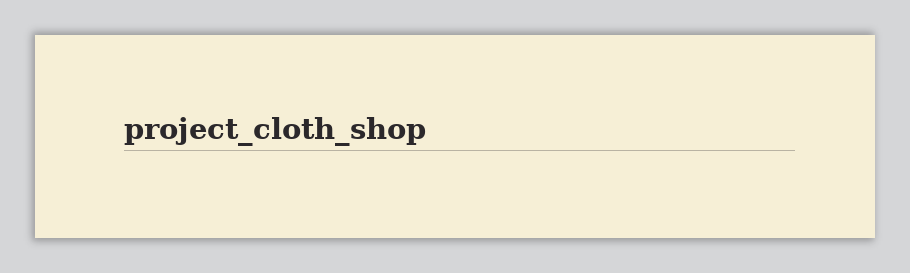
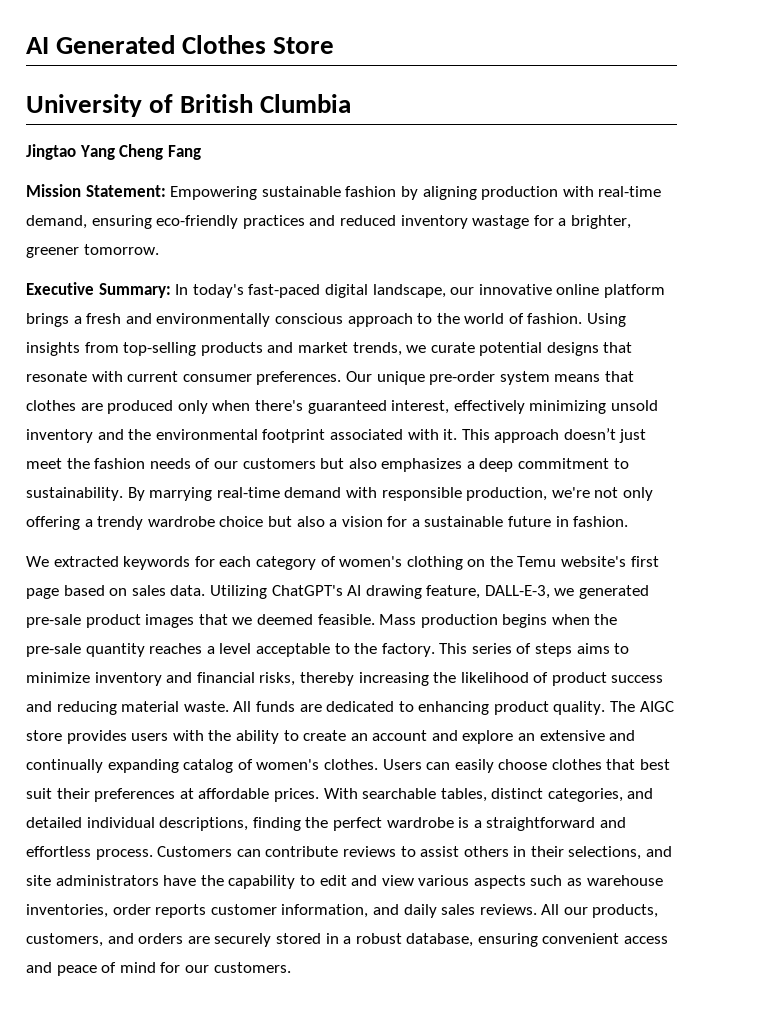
[124,117,426,146] project_cloth_shop -> [26,35,335,54] [26,94,352,117] [26,144,201,160] [26,184,662,200] [26,215,631,229] [26,244,159,258] [26,282,665,298] [26,313,627,327] [26,342,633,356] [26,371,634,385] [26,400,658,414] [26,428,647,443] [26,458,629,472] [26,487,653,501] [26,516,629,530] [26,556,659,570] [26,585,650,599] [26,614,618,628] [26,643,630,657] [26,672,664,686] [26,701,674,715] [26,730,636,744] [26,759,671,773] [26,788,654,802] [26,817,626,831] [26,846,673,860] [26,875,663,889] [26,904,659,918] [26,933,669,947] [26,962,291,976] AI Generated Clothes Store // University of British Clumbia // Jingtao Yang Cheng Fang // Mission Statement: Empowering sustainable fashion by aligning production with real-time demand, ensuring eco-friendly practices and reduced inventory wastage for a brighter, greener tomorrow. // Executive Summary: In today's fast-paced digital landscape, our innovative online platform brings a fresh and environmentally conscious approach to the world of fashion. Using insights from top-selling products and market trends, we curate potential designs that resonate with current consumer preferences. Our unique pre-order system means that clothes are produced only when there's guaranteed interest, effectively minimizing unsold inventory and the environmental footprint associated with it. This approach doesn’t just meet the fashion needs of our customers but also emphasizes a deep commitment to sustainability. By marrying real-time demand with responsible production, we're not only offering a trendy wardrobe choice but also a vision for a sustainable future in fashion. // We extracted keywords for each category of women's clothing on the Temu website's first page based on sales data. Utilizing ChatGPT's AI drawing feature, DALL-E-3, we generated pre-sale product images that we deemed feasible. Mass production begins when the pre-sale quantity reaches a level acceptable to the factory. This series of steps aims to minimize inventory and financial risks, thereby increasing the likelihood of product success and reducing material waste. All funds are dedicated to enhancing product quality. The AIGC store provides users with the ability to create an account and explore an extensive and continually expanding catalog of women's clothes. Users can easily choose clothes that best suit their preferences at affordable prices. With searchable tables, distinct categories, and detailed individual descriptions, finding the perfect wardrobe is a straightforward and effortless process. Customers can contribute reviews to assist others in their selections, and site administrators have the capability to edit and view various aspects such as warehouse inventories, order reports customer information, and daily sales reviews. All our products, customers, and orders are securely stored in a robust database, ensuring convenient access and peace of mind for our customers.

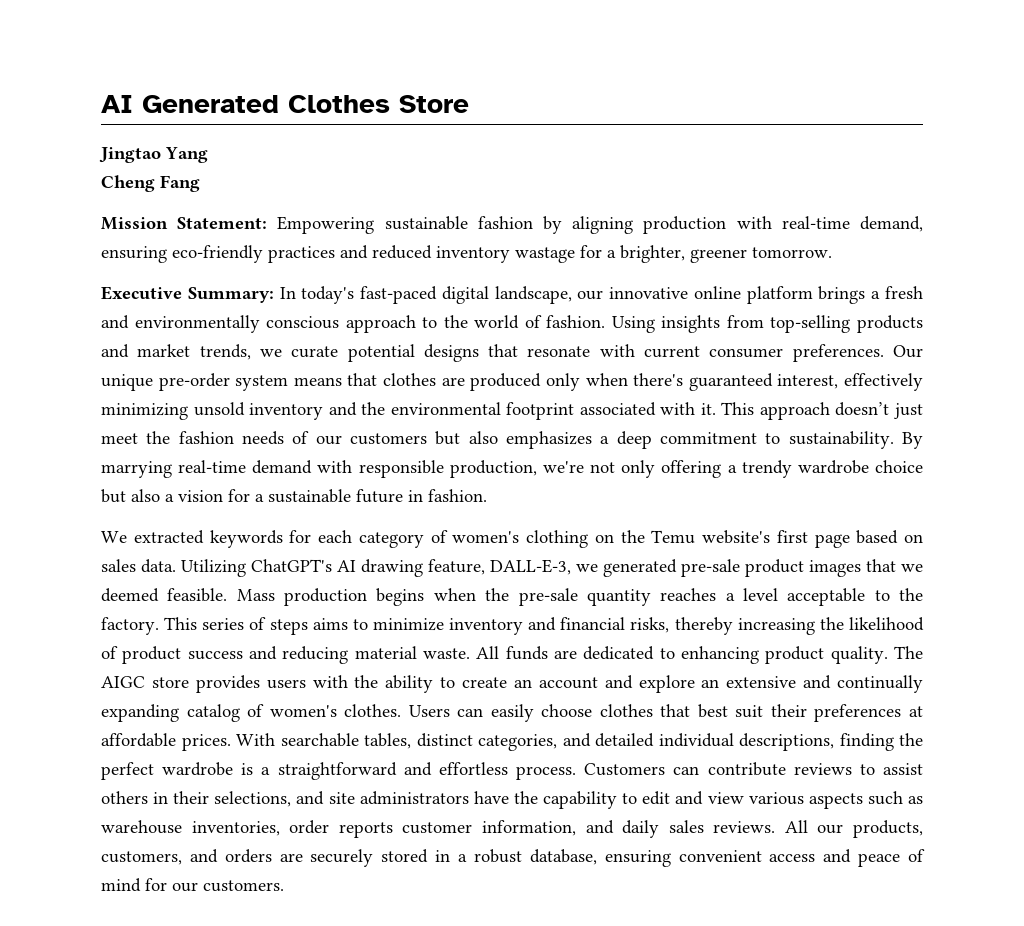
[26,94,352,117] // University of British Clumbia -> (469, 104) none
(115, 152) none -> (208, 155) //

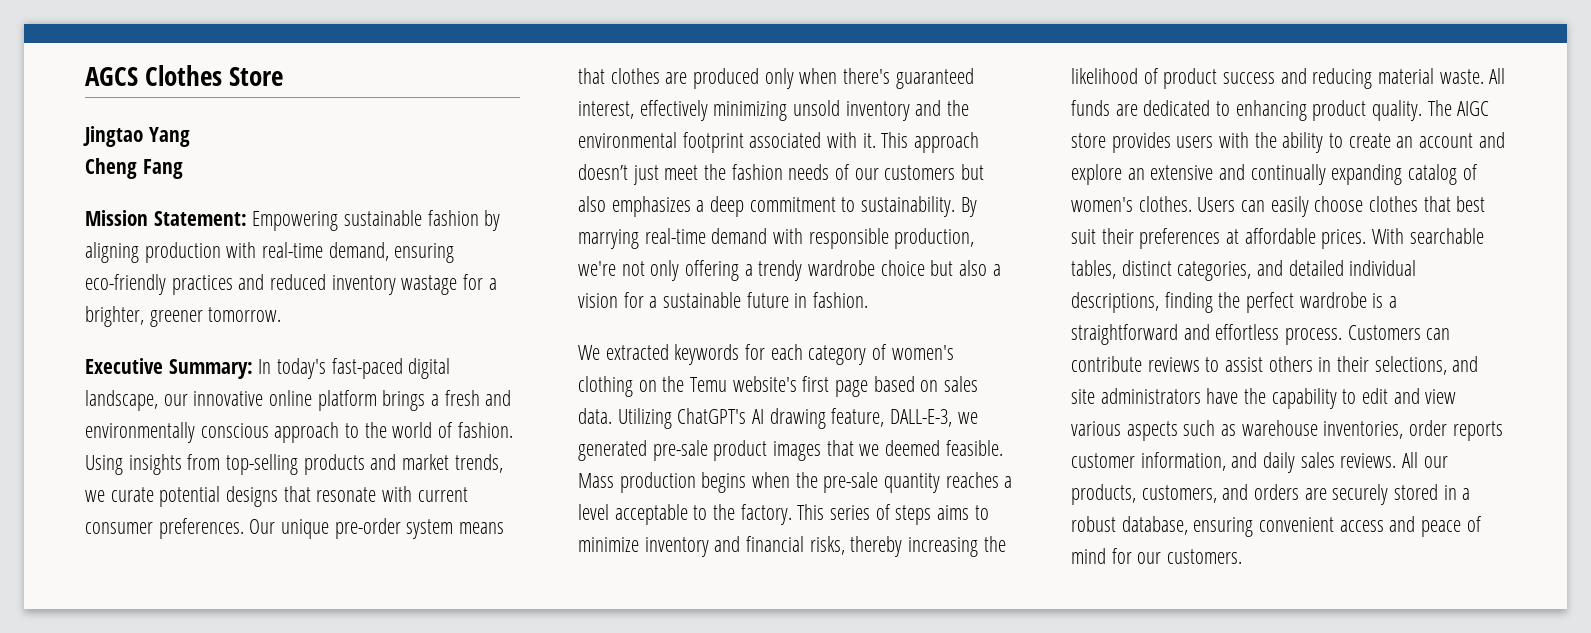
[101,95,279,113] AI Generated -> [85,67,138,86] AGCS

